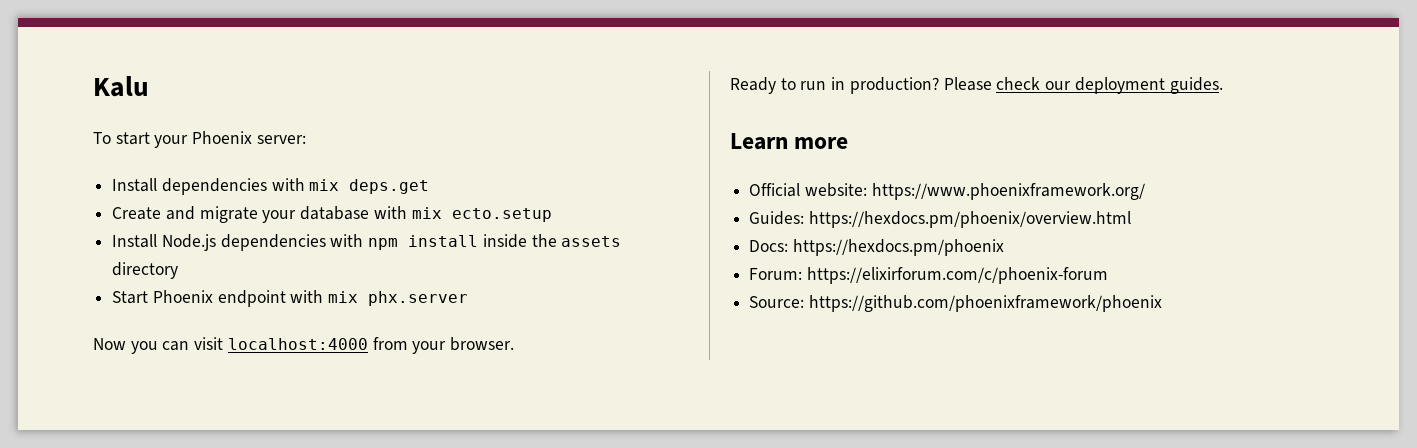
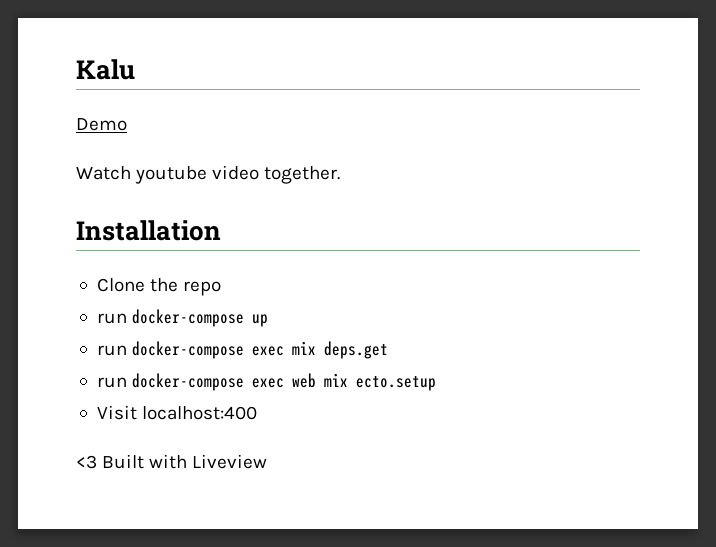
[93,131,306,148] [112,178,430,195] [112,206,552,223] [112,234,622,251] [112,262,179,279] [112,290,469,307] [93,337,515,354] [730,77,1223,94] [730,133,849,150] [749,183,1145,200] [749,211,1131,228] [749,239,1004,256] [749,267,1108,284] [749,295,1162,312] To start your Phoenix server: // Install dependencies with mix deps.get // Create and migrate your database with mix ecto.setup // Install Node.js dependencies with npm install inside the assets directory // Start Phoenix endpoint with mix phx.server // Now you can visit localhost:4000 from your browser. // Ready to run in production? Please check our deployment guides. // Learn more // Official website: https://www.phoenixframework.org/ // Guides: https://hexdocs.pm/phoenix/overview.html // Docs: https://hexdocs.pm/phoenix // Forum: https://elixirforum.com/c/phoenix-forum // Source: https://github.com/phoenixframework/phoenix -> [76,118,127,131] [76,165,341,184] [76,220,221,241] [96,278,222,296] [96,309,269,327] [96,341,389,359] [96,373,437,391] [96,405,258,420] [76,454,268,469] Demo // Watch youtube video together. // Installation // Clone the repo // run docker-compose up // run docker-compose exec mix deps.get // run docker-compose exec web mix ecto.setup // Visit localhost:400 // <3 Built with Liveview

